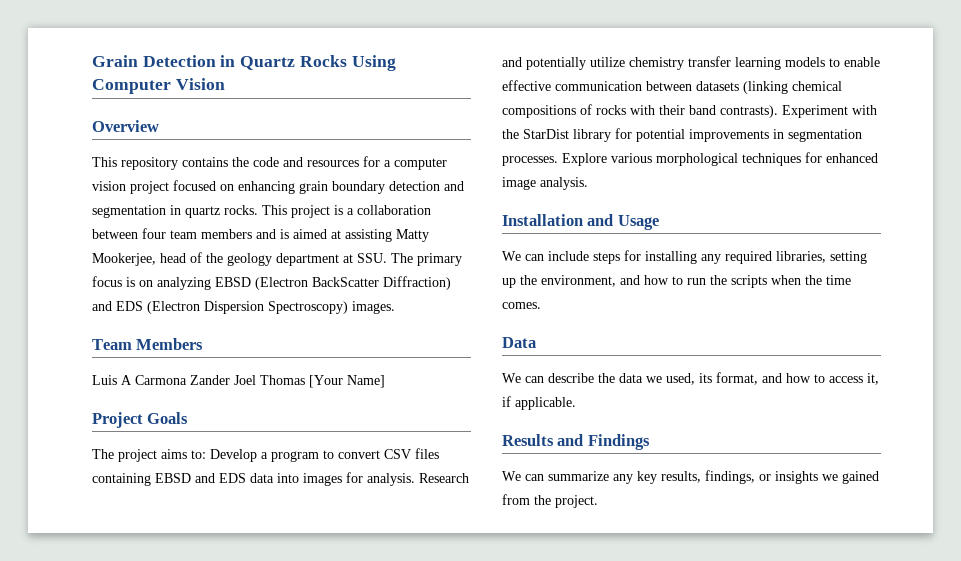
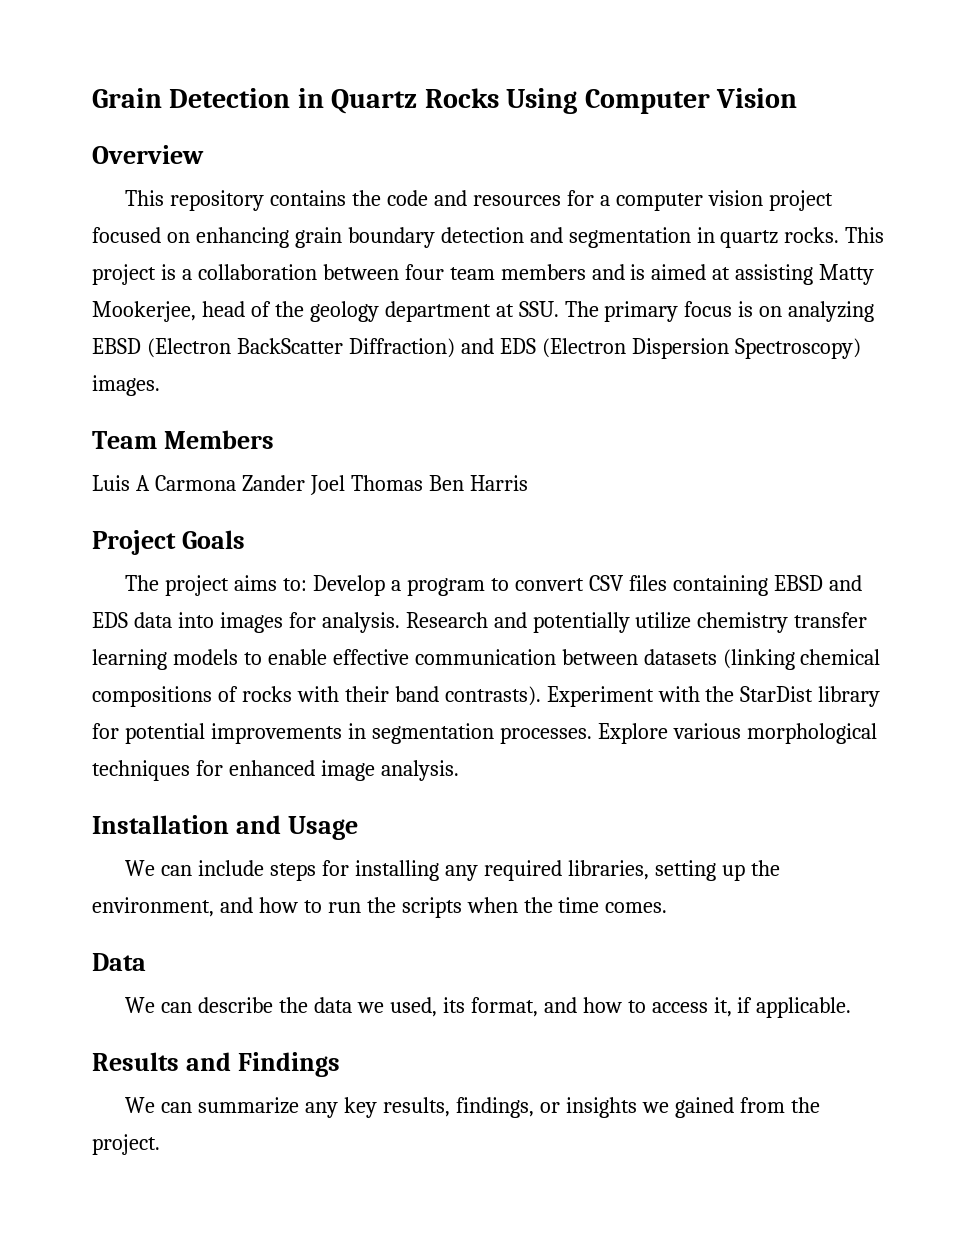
[309,375,385,388] [Your Name] -> [428,475,528,491] Ben Harris

